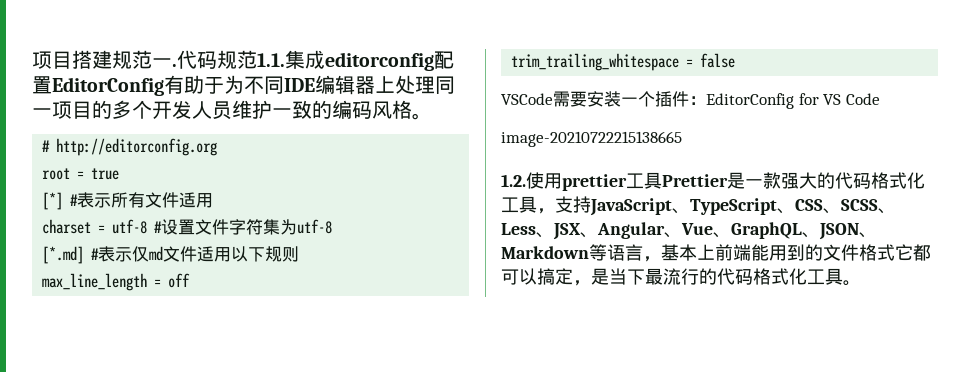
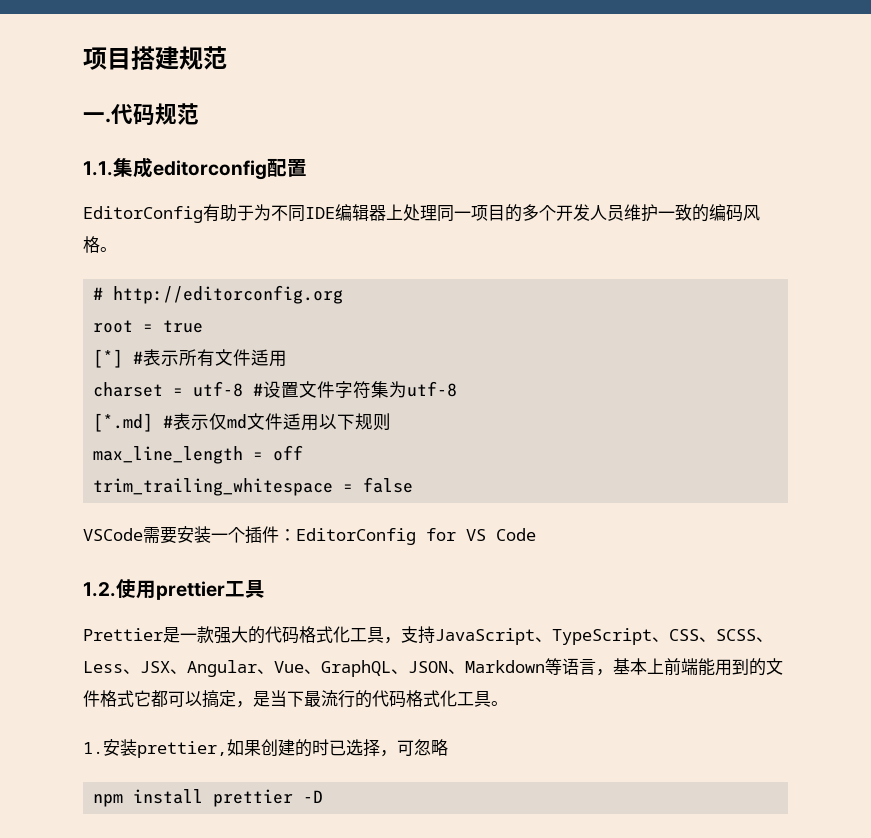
(152, 59) none -> (227, 58) //
(257, 59) none -> (199, 114) //
(52, 85) none -> (307, 168) //
[501,131,682,147] // image-20210722215138665 -> (536, 534) none
(662, 180) none -> (265, 589) //
(861, 283) none -> [83,739,448,758] [93,789,324,807] // 1.安装prettier,如果创建的时已选择，可忽略 // npm install prettier -D

